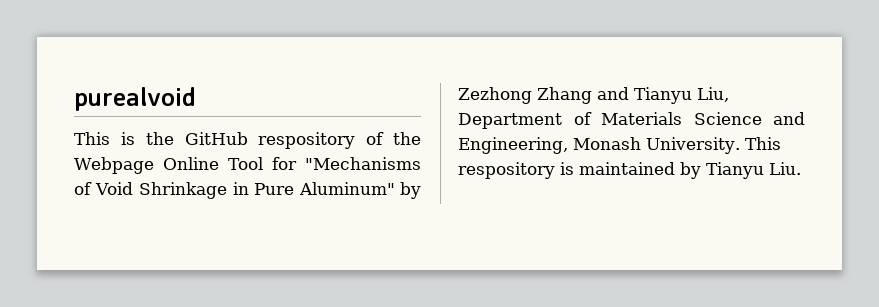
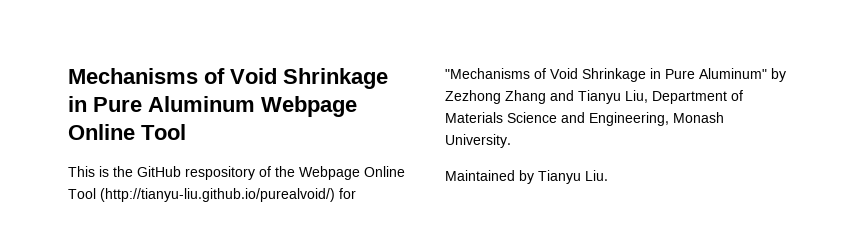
[74,87,196,111] purealvoid -> [68,68,388,89] [68,96,357,117] [68,124,186,140] Mechanisms of Void Shrinkage in Pure Aluminum Webpage Online Tool
(264, 163) none -> [100,188,335,202] (http://tianyu-liu.github.io/purealvoid/)
[744,137,781,150] [458,162,675,179] This respository is maintained -> [445,170,515,181] // Maintained

